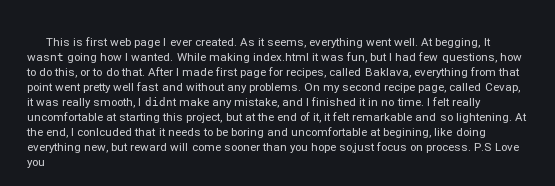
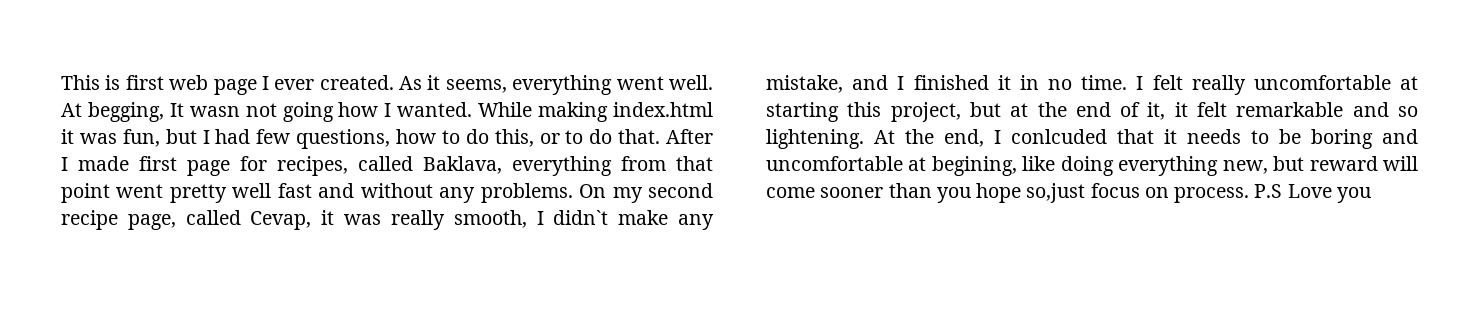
[27,53,64,61] wasnt -> [189,103,277,117] wasn not
[144,97,177,106] didnt -> [553,210,609,225] didn`t

